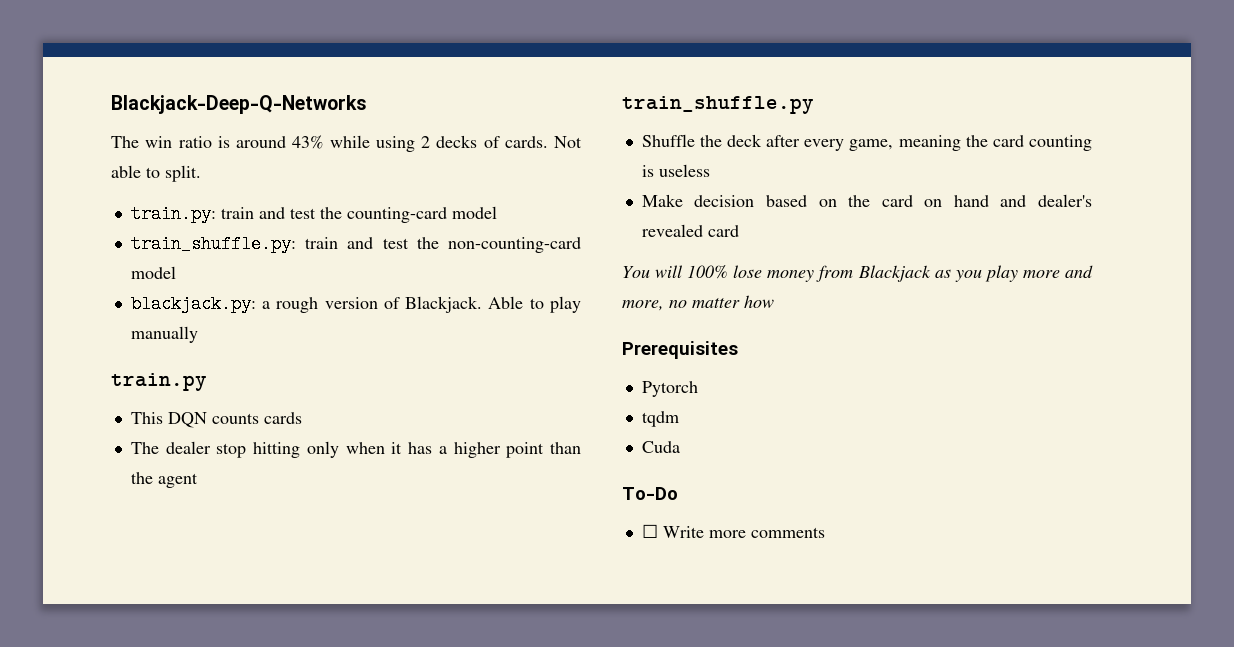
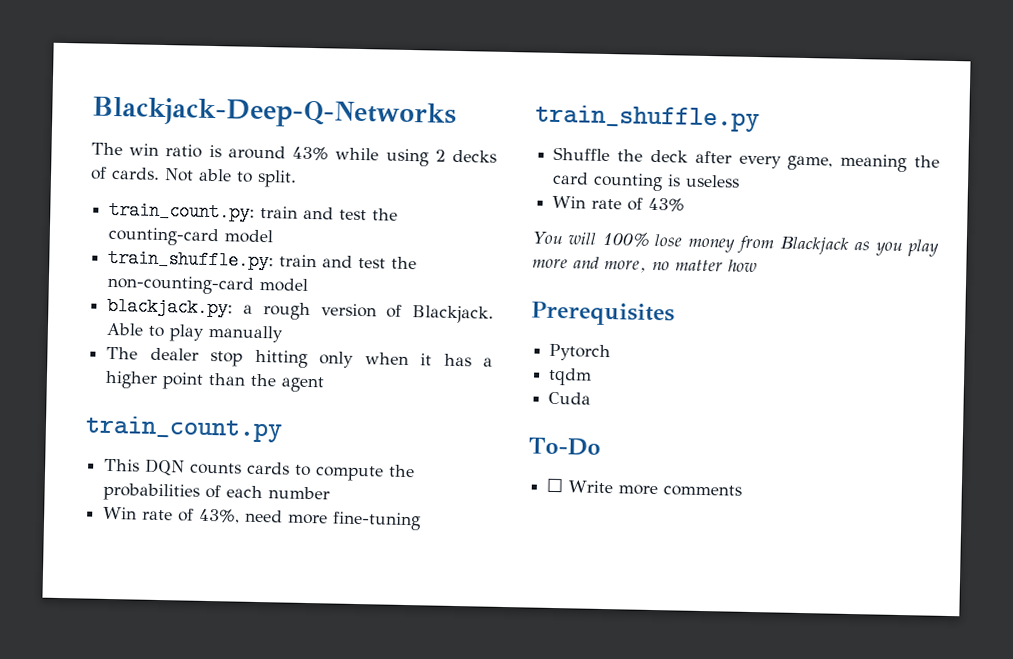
[130,205,216,223] train.py: -> [109,200,256,222] train_count.py:
[111,373,207,391] [130,412,302,428] // train.py // This DQN counts cards -> (285, 333) none
(198, 480) none -> [85,415,283,443] [104,458,416,482] [103,482,331,502] [103,506,422,531] // train_count.py // This DQN counts cards to compute the probabilities of each number // Win rate of 43%, need more fine-tuning
[641,194,1092,207] [641,224,739,237] Make decision based on the card on hand and dealer's revealed card -> [552,195,686,212] Win rate of 43%

